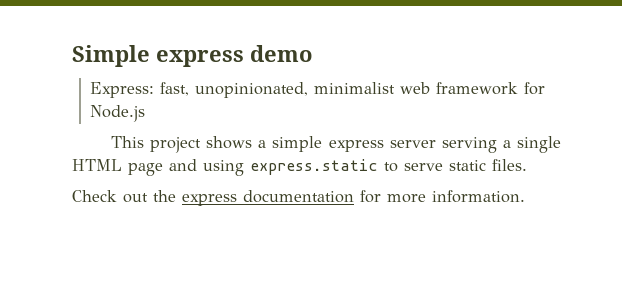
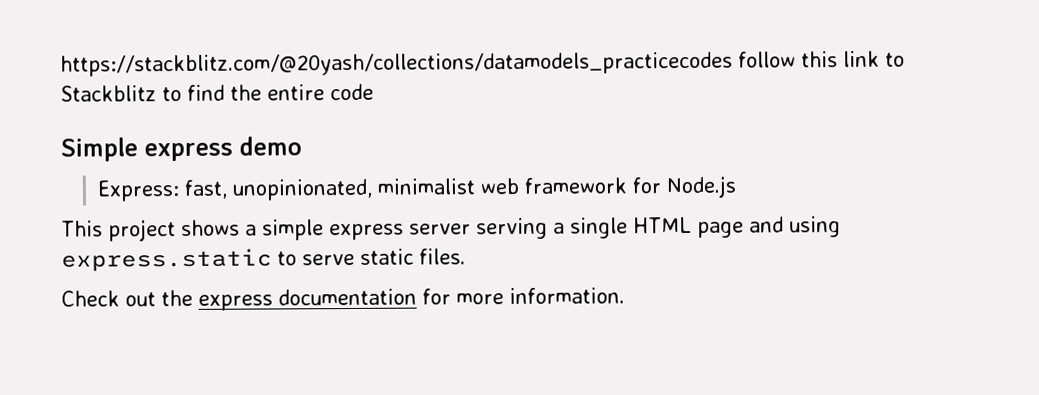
(72, 56) none -> [60,50,905,77] [60,83,374,102] https://stackblitz.com/@20yash/collections/datamodels_practicecodes follow this link to Stackblitz to find the entire code //

